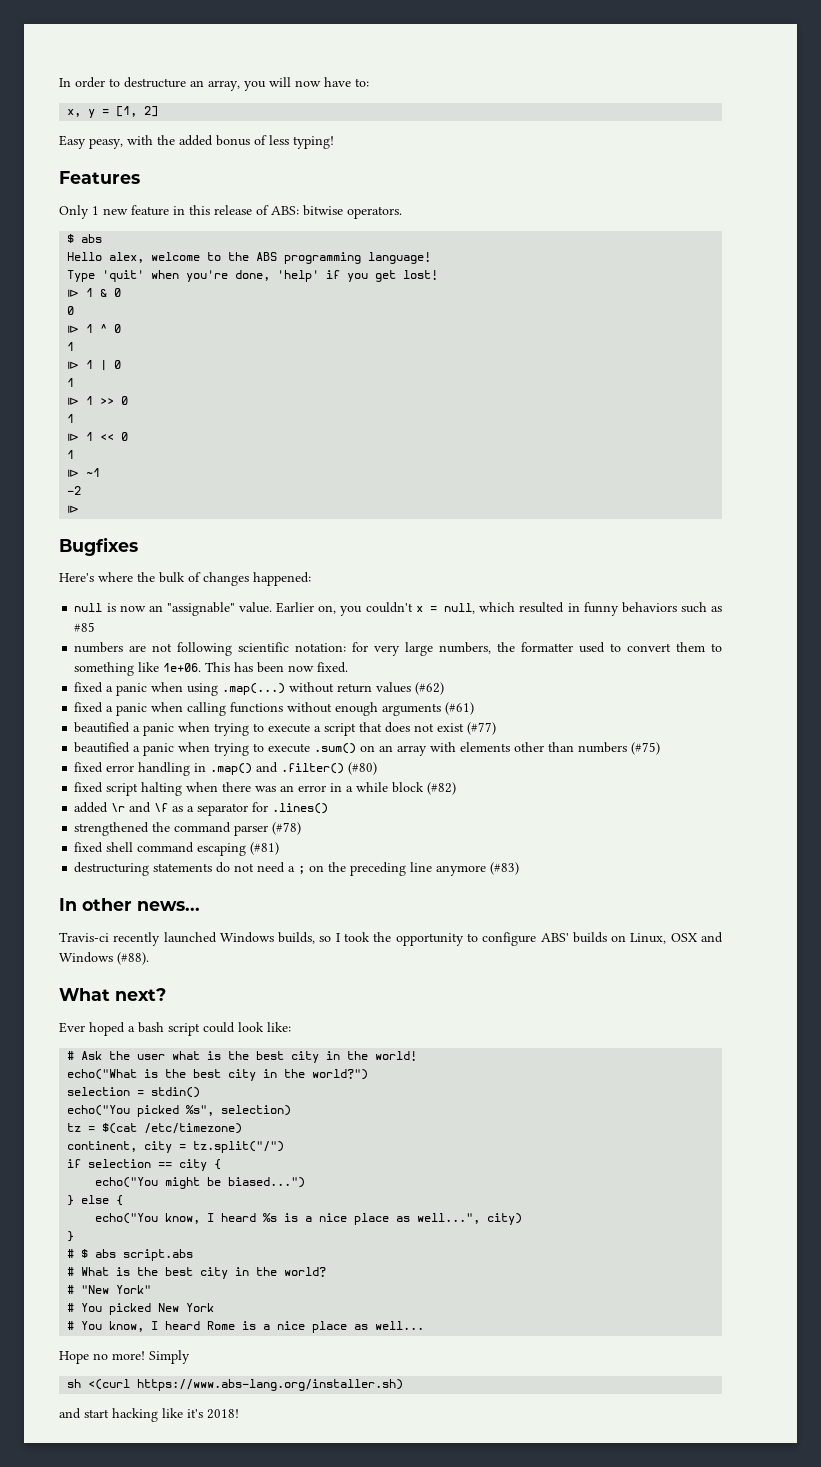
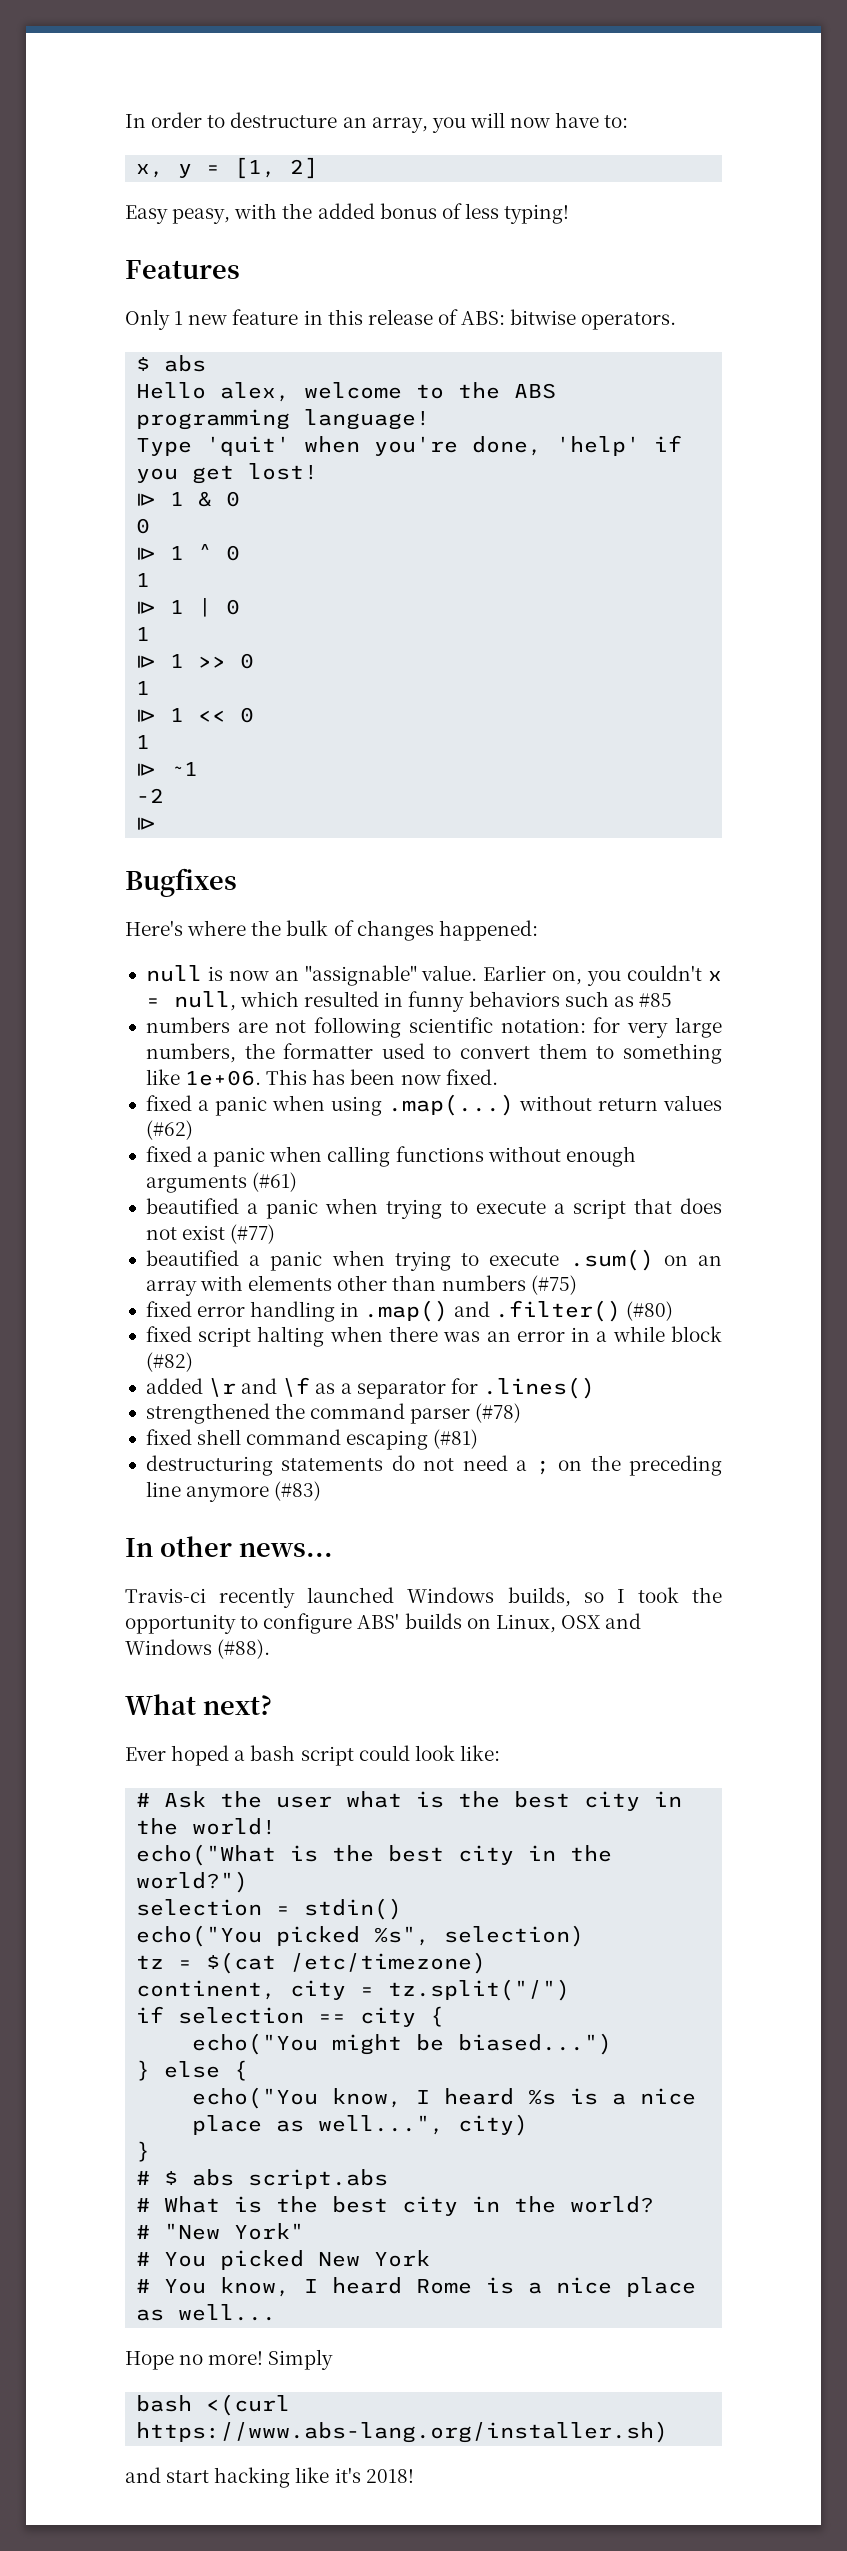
[67,1379,82,1388] sh -> [136,2395,193,2412] bash

